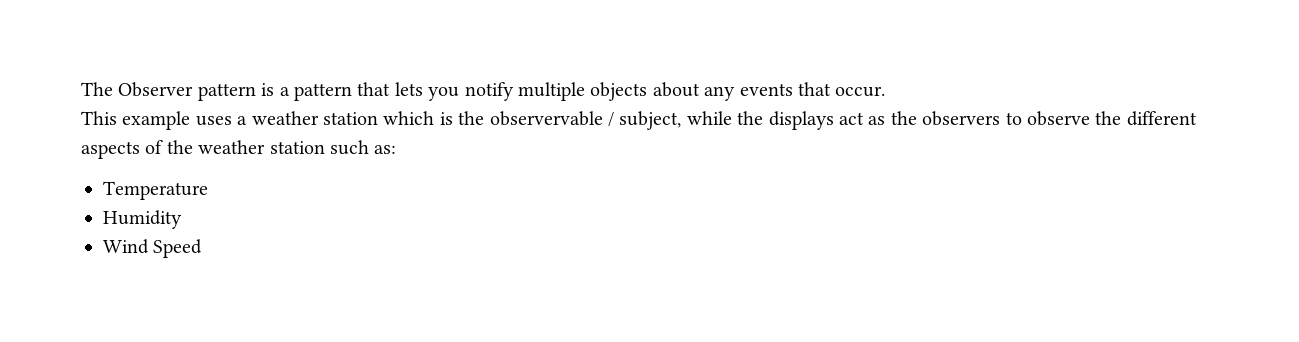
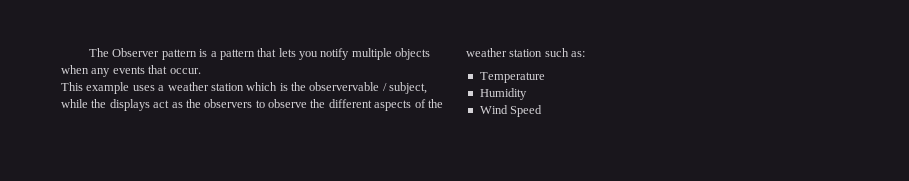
[652,82,700,97] about -> [61,65,89,74] when

